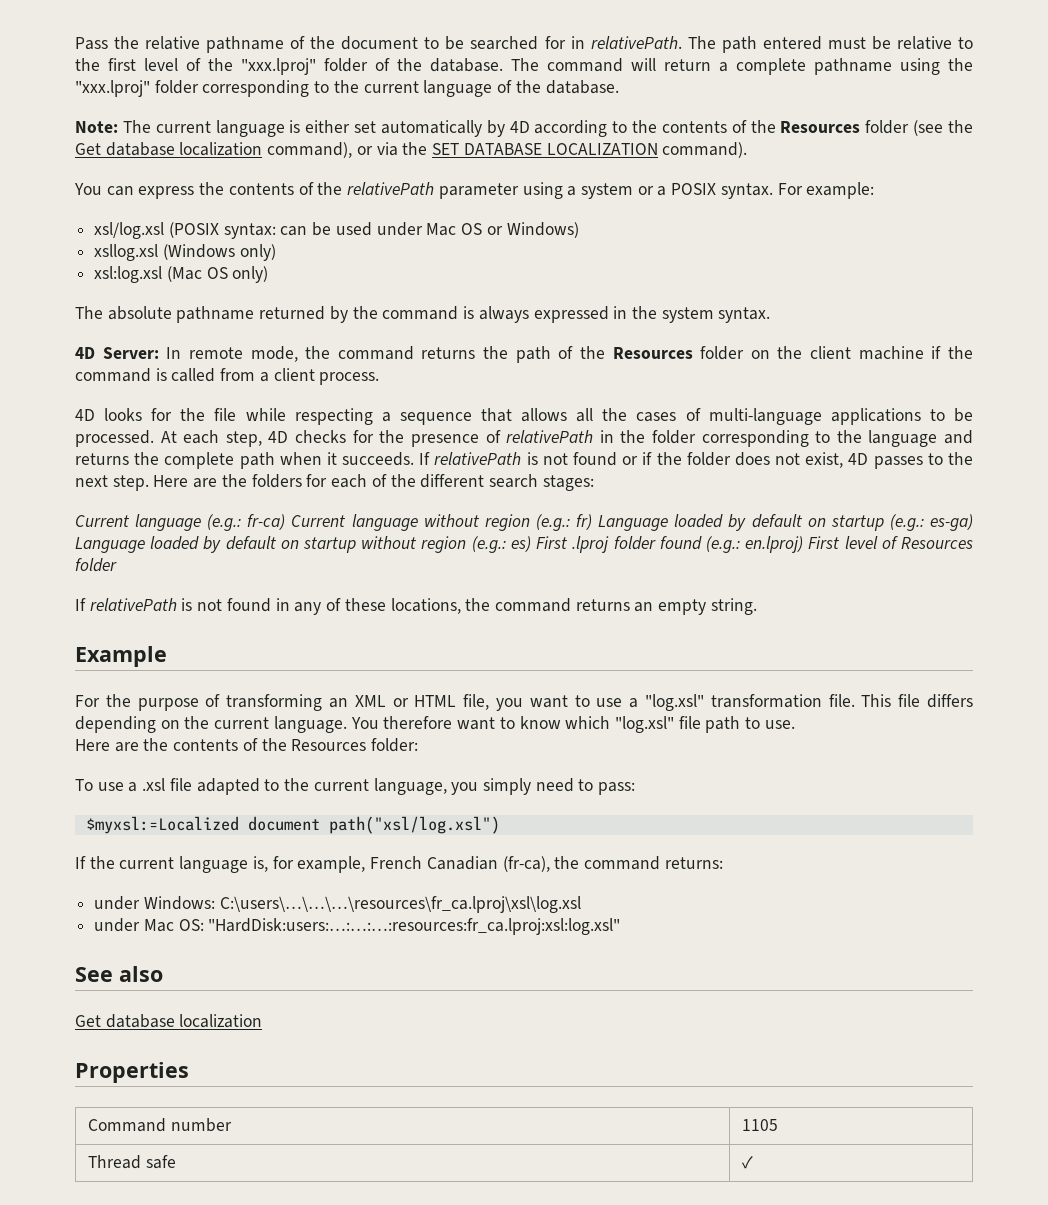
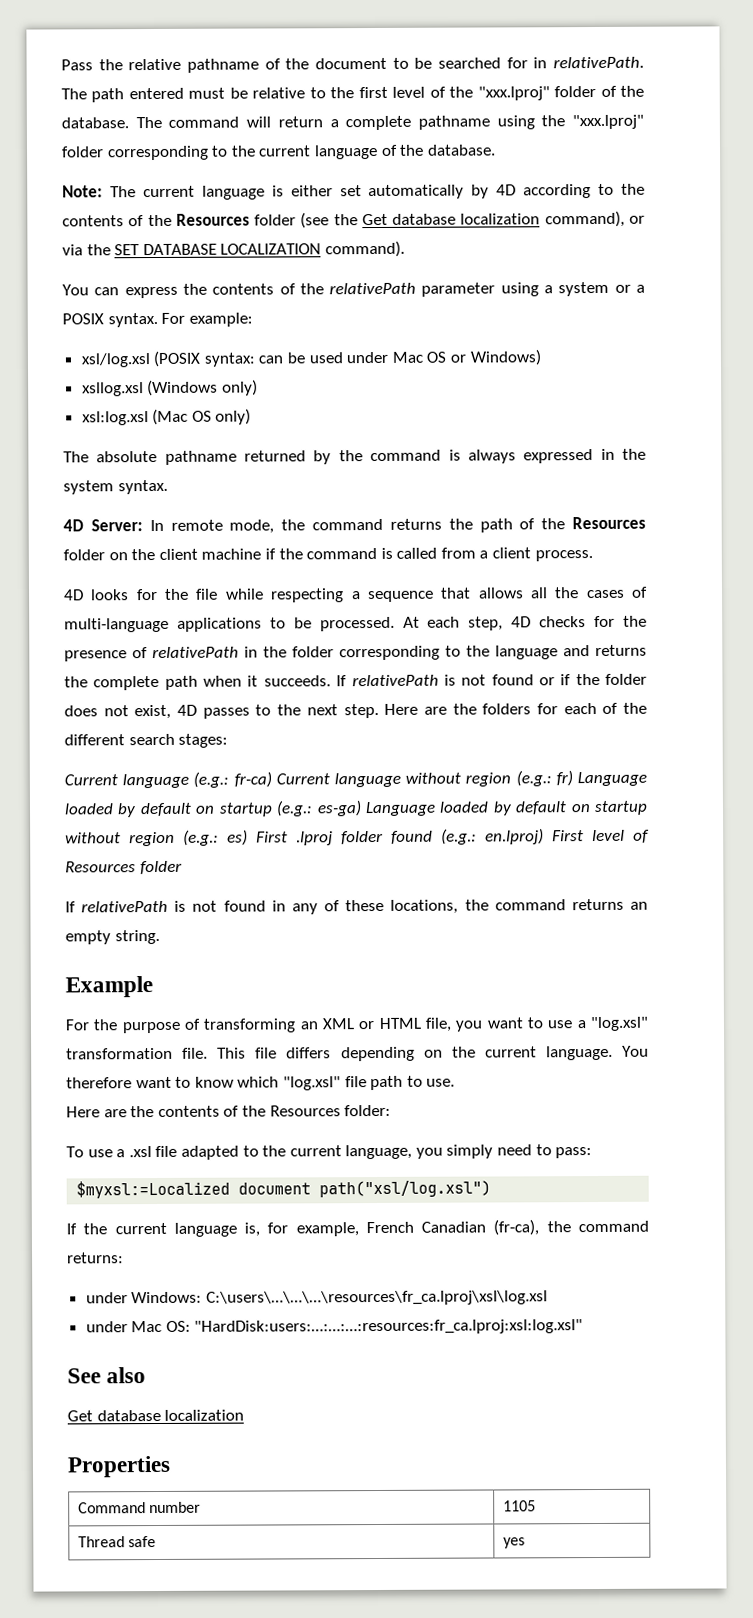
[742,1156,754,1169] ✓ -> [502,1537,525,1549] yes

